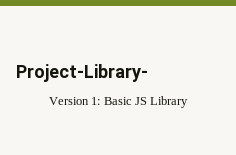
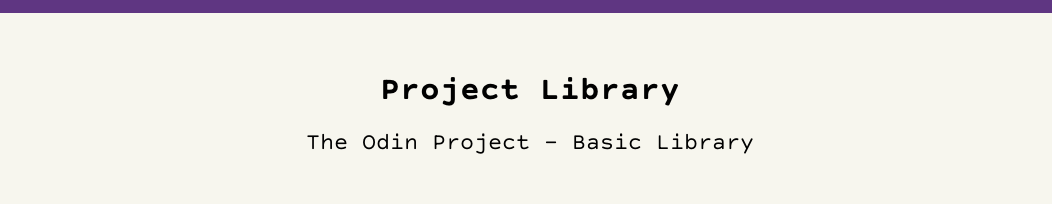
[16,64,148,82] [48,97,147,105] Project-Library- // Version 1: Basic JS -> [380,77,680,106] [306,133,642,154] Project Library // The Odin Project - Basic

